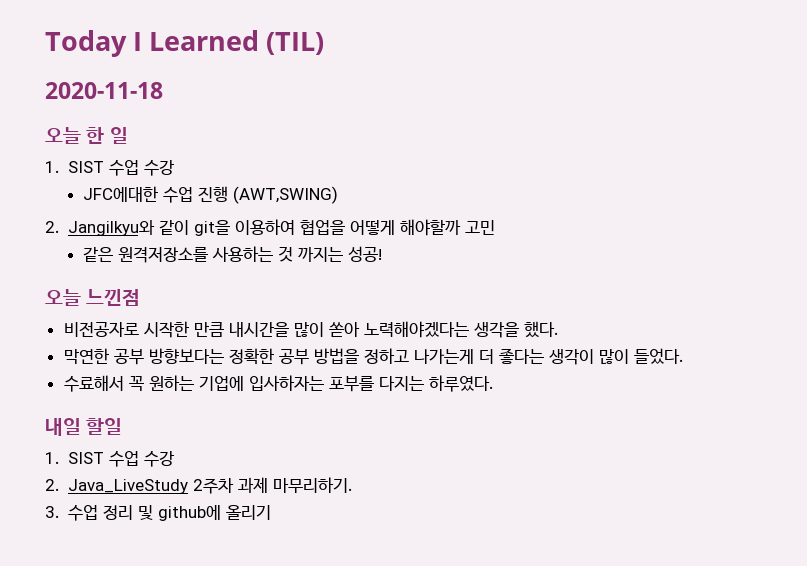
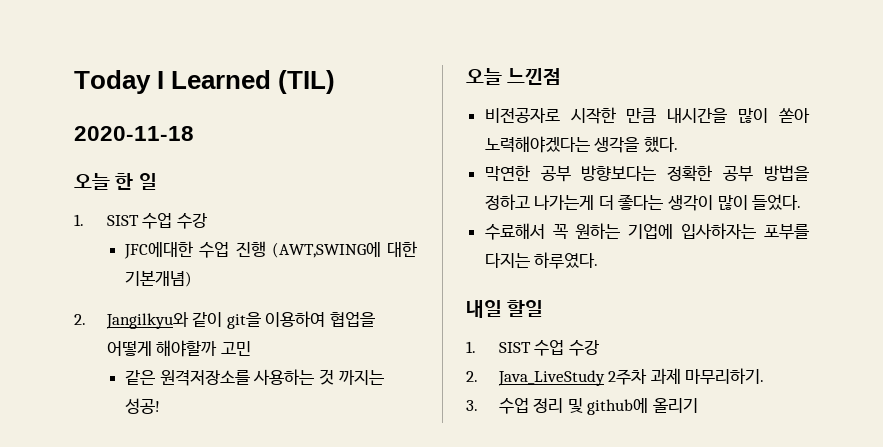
[233,186,339,204] (AWT,SWING) -> [271,241,417,258] [125,270,193,287] (AWT,SWING에 대한 기본개념)

